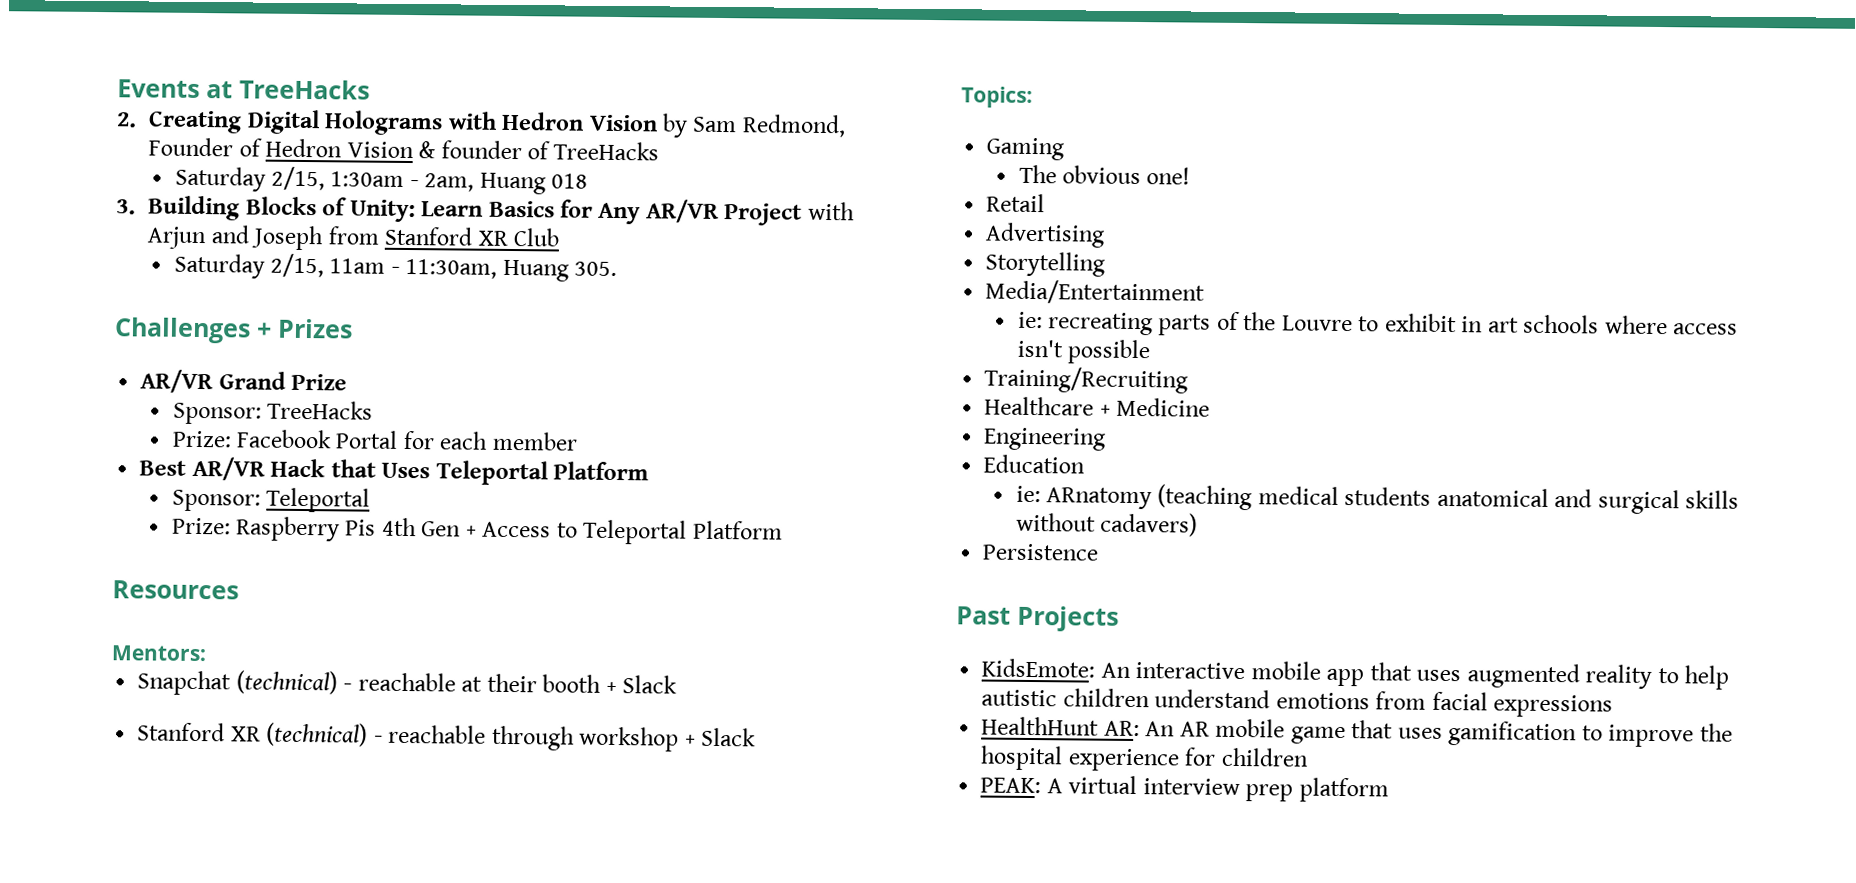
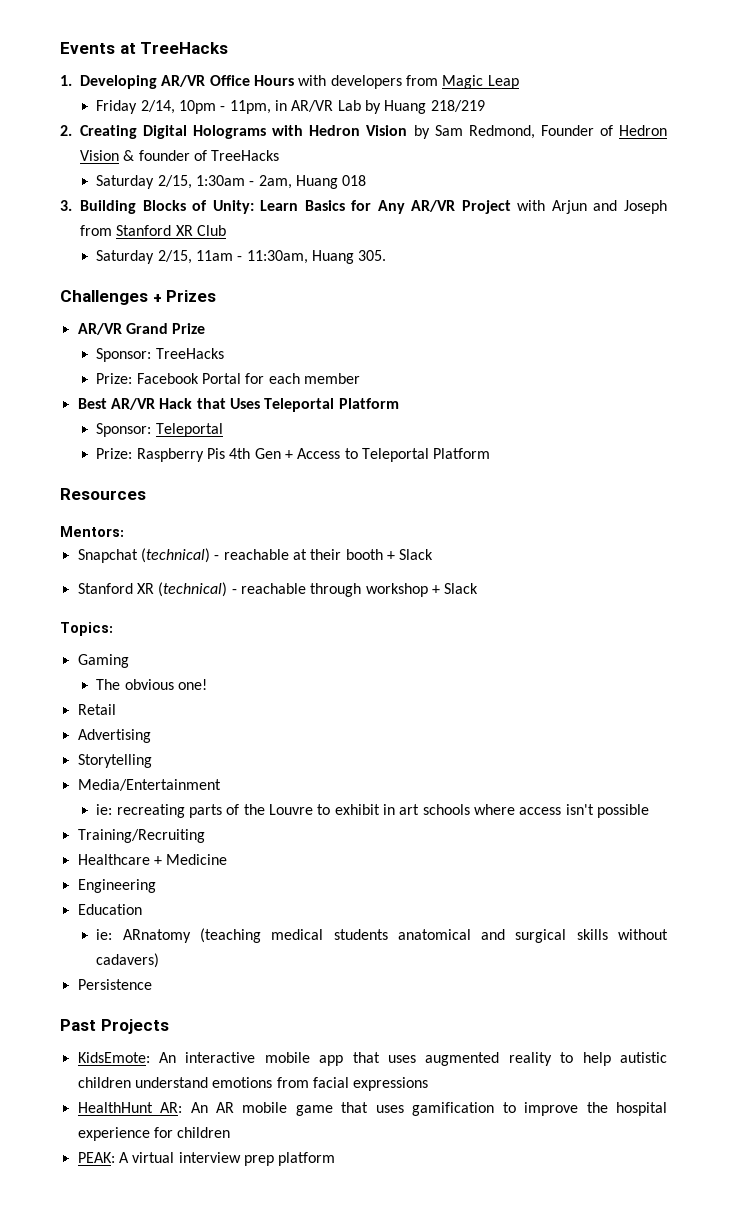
(370, 89) none -> [60,75,519,89] [96,100,485,114] // 1. Developing AR/VR Office Hours with developers from Magic Leap // Friday 2/14, 10pm - 11pm, in AR/VR Lab by Huang 218/219

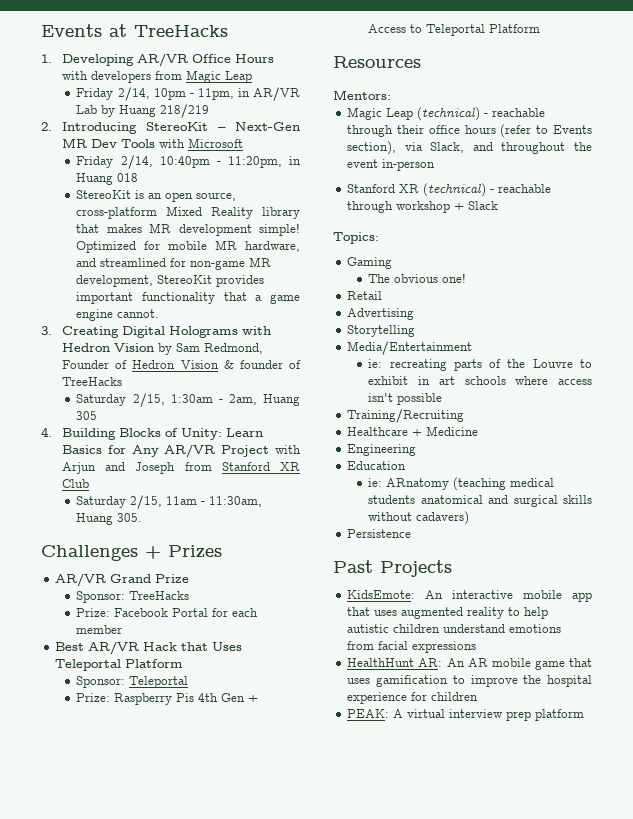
(72, 130) none -> [62,122,300,134] [62,138,244,148] [76,155,301,169] [76,173,139,185] [76,190,237,202] [76,206,300,219] [76,223,300,236] [76,240,300,253] [76,257,272,270] [76,275,265,287] [76,292,300,304] [76,309,160,321] [41,326,52,335] Introducing StereoKit – Next-Gen MR Dev Tools with Microsoft // Friday 2/14, 10:40pm - 11:20pm, in Huang 018 // StereoKit is an open source, cross-platform Mixed Reality library that makes MR development simple! Optimized for mobile MR hardware, and streamlined for non-game MR development, StereoKit provides important functionality that a game engine cannot. // 3.
[342,175,367,186] [60,200,72,211] 018 // 3. -> [76,411,98,420] [41,427,52,437] 305 // 4.
[77,548,434,563] Snapchat (technical) - reachable at their booth + Slack -> [347,107,546,121] [347,124,592,138] [347,141,592,155] [347,159,436,171] Magic Leap (technical) - reachable through their office hours (refer to Events section), via Slack, and throughout the event in-person

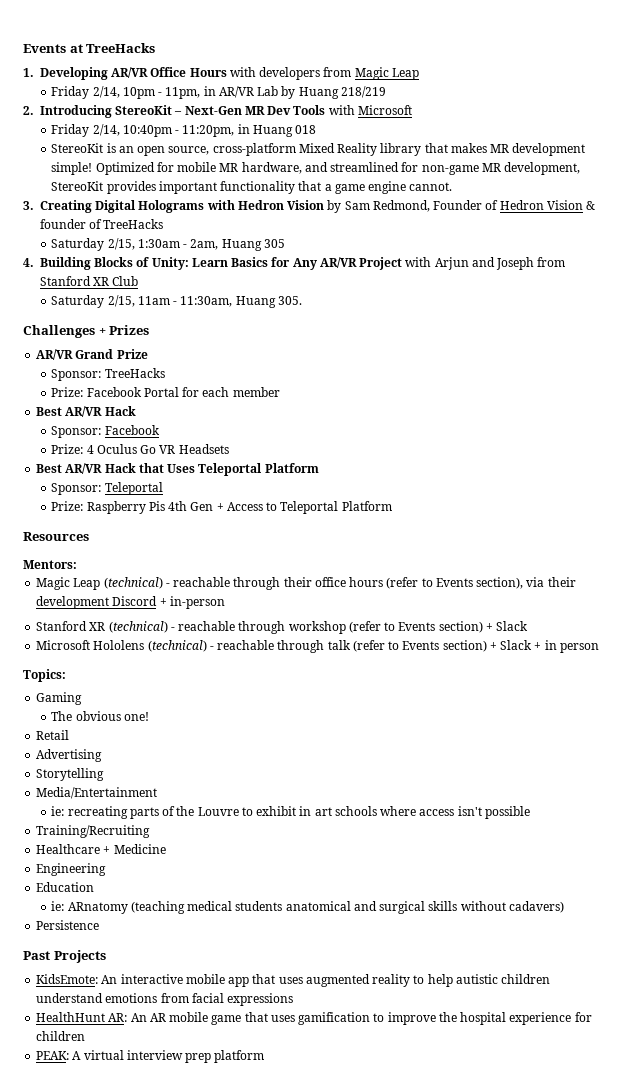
(178, 646) none -> [51,425,160,438] [51,444,229,454] [36,463,136,474] // Sponsor: Facebook // Prize: 4 Oculus Go VR Headsets // Best AR/VR Hack
[430,142,592,154] [347,159,379,168] Slack, and throughout the event -> [547,577,576,587] [36,596,167,609] their development Discord +
[454,201,499,210] + Slack -> [348,621,529,633] [36,640,599,653] (refer to Events section) + Slack // Microsoft Hololens (technical) - reachable through talk (refer to Events section) + Slack + in person

